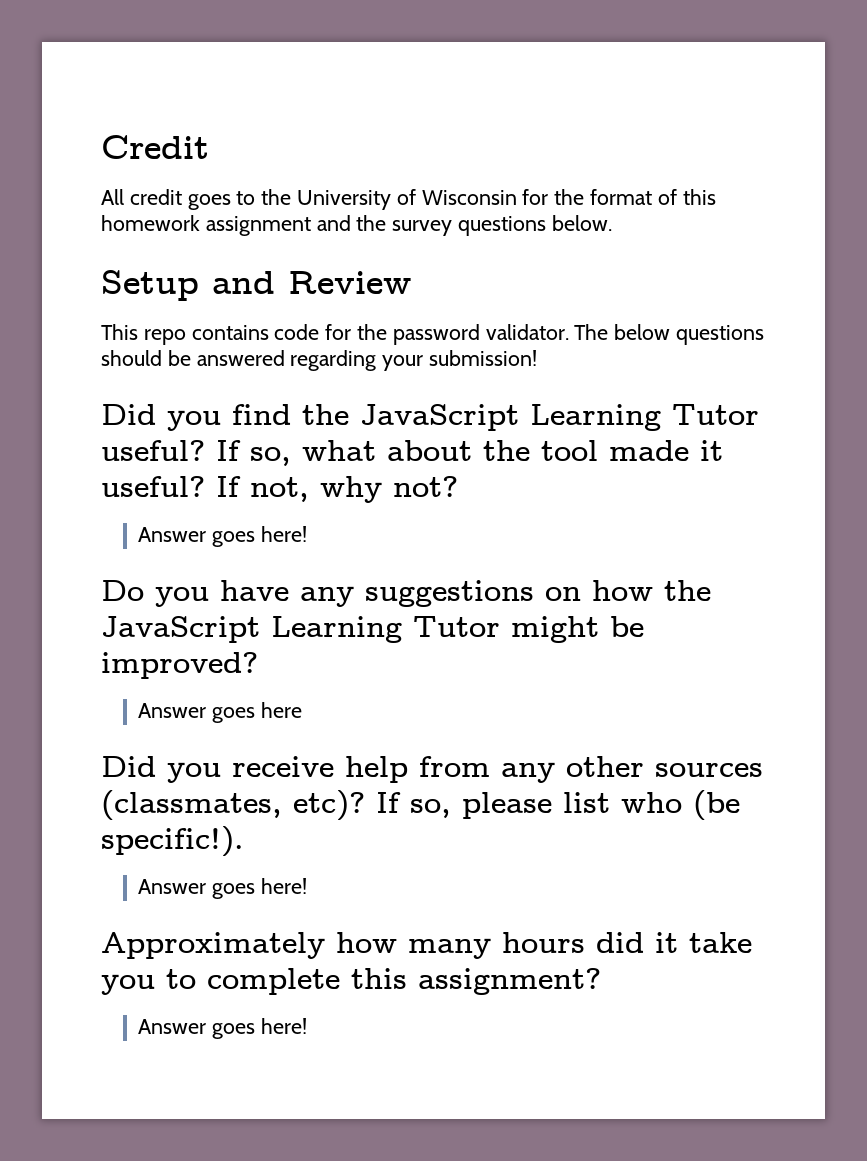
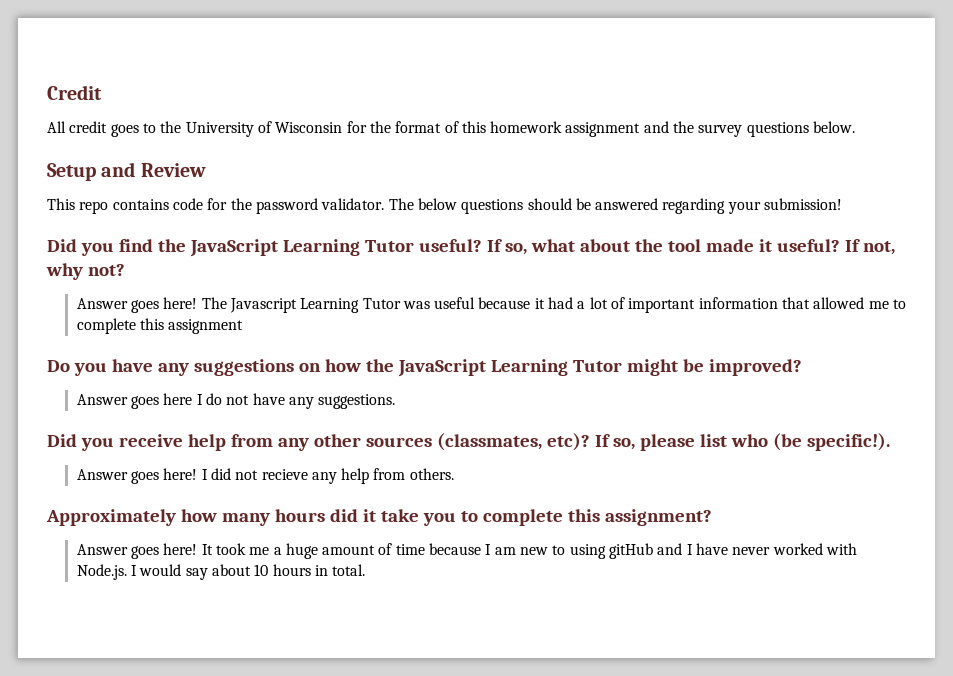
(308, 534) none -> [201,297,906,313] [76,318,244,334] The Javascript Learning Tutor was useful because it had a lot of important information that allowed me to complete this assignment
(303, 710) none -> [196,393,396,409] I do not have any suggestions.
(308, 886) none -> [201,468,454,484] I did not recieve any help from others.
(308, 1026) none -> [201,543,857,559] [76,564,366,580] It took me a huge amount of time because I am new to using gitHub and I have never worked with Node.js. I would say about 10 hours in total.

